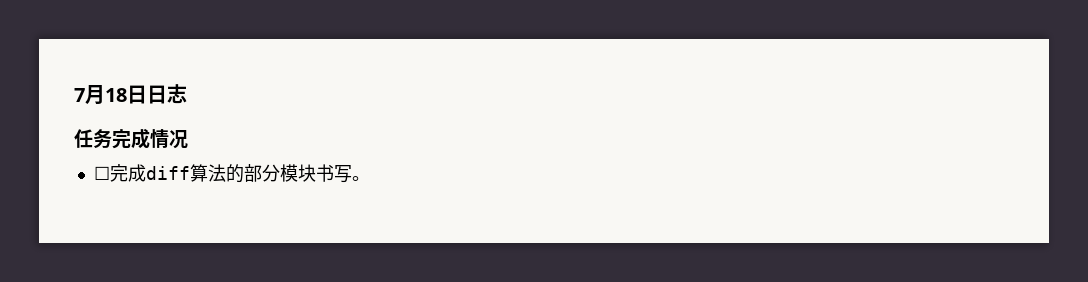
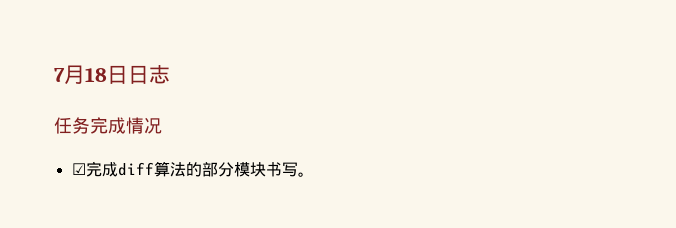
[93,166,110,180] ☐ -> [71,163,86,175] ☑

